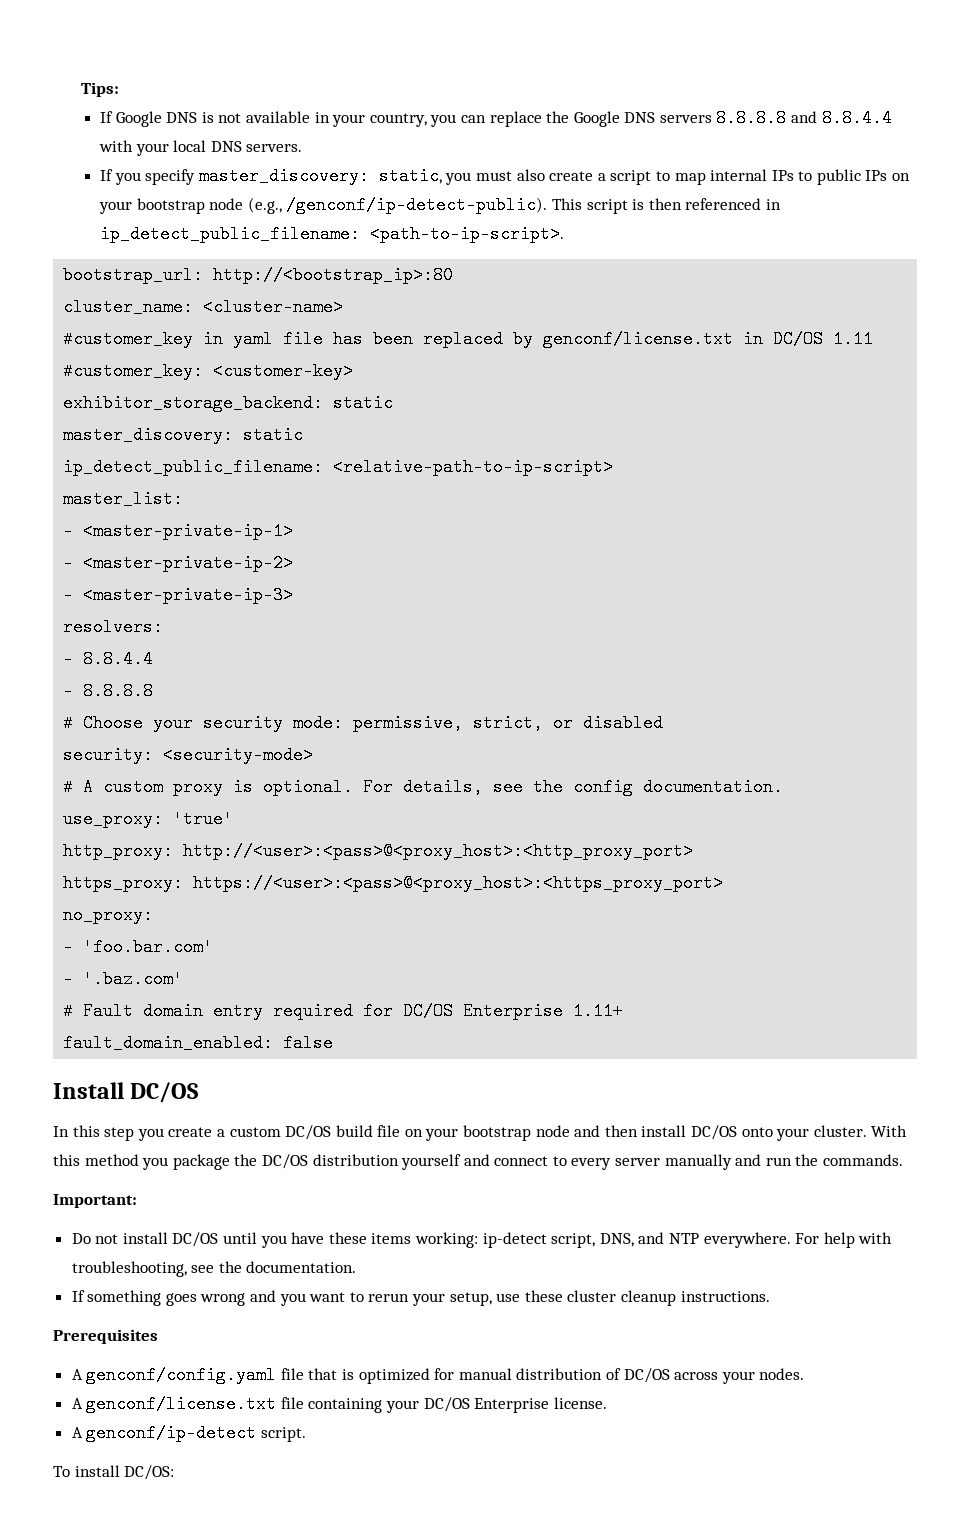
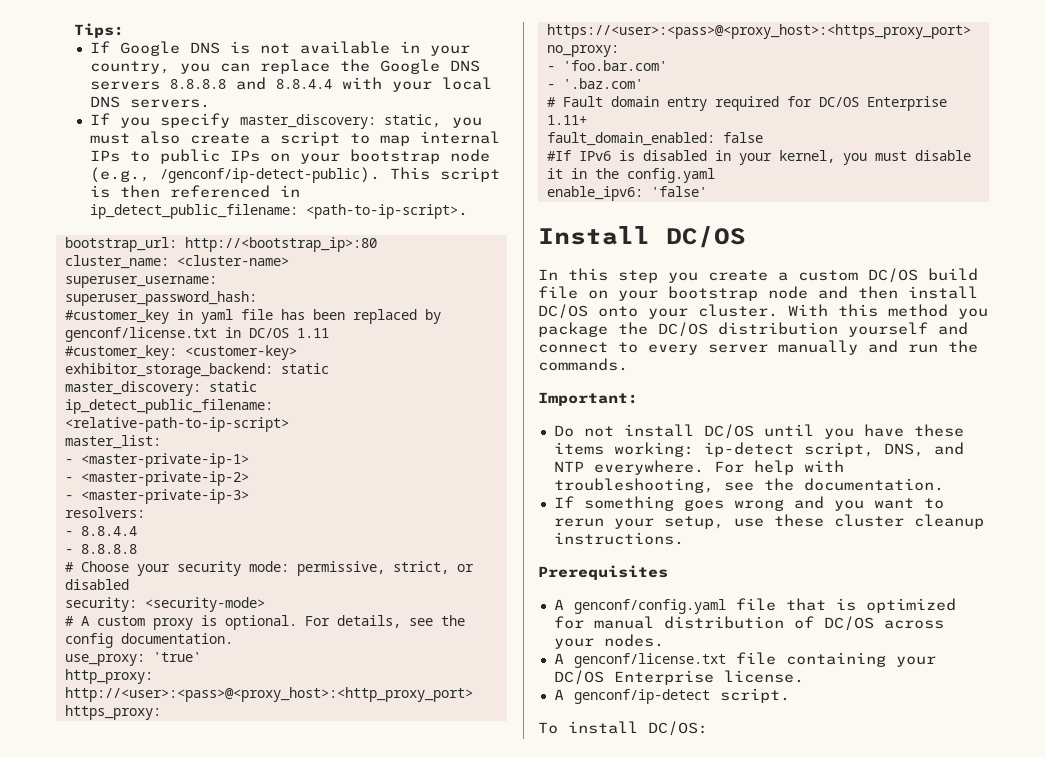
(344, 307) none -> [64,276,217,288] [64,291,257,306] // superuser_username: // superuser_password_hash:
(334, 1043) none -> [546,150,971,165] [546,168,715,183] [546,186,707,201] // #If IPv6 is disabled in your kernel, you must disable it in the config.yaml // enable_ipv6: 'false'

